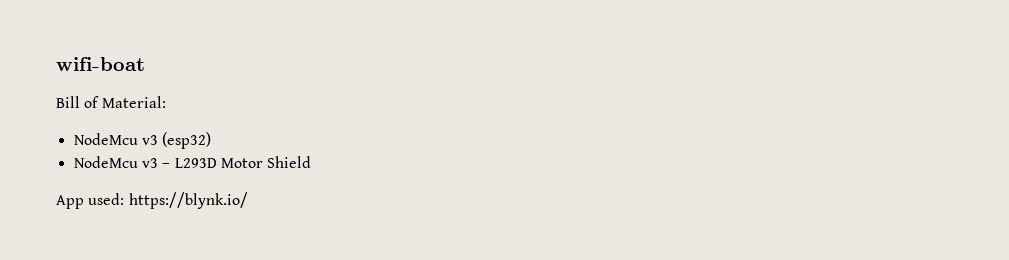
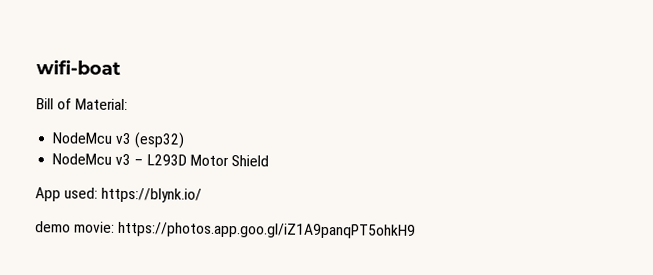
(248, 200) none -> [35,221,417,239] // demo movie: https://photos.app.goo.gl/iZ1A9panqPT5ohkH9

